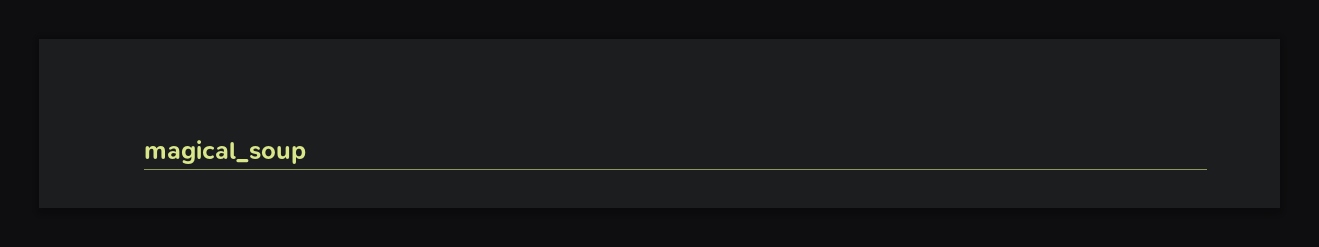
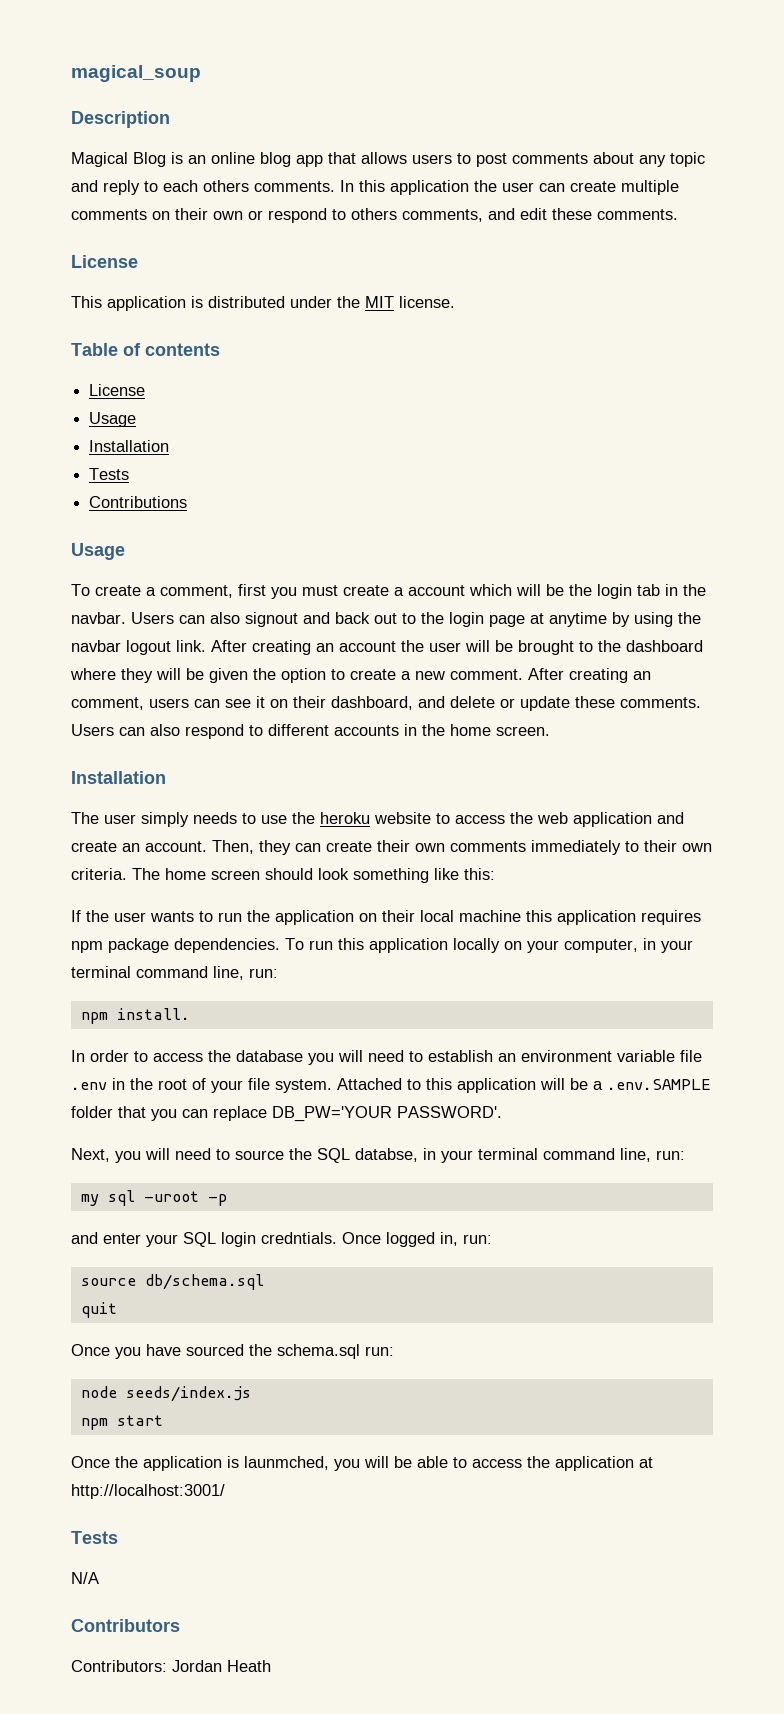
(306, 152) none -> [71,111,170,128] [71,152,705,167] [71,180,679,195] [71,208,678,223] [71,255,138,268] [71,296,455,311] [71,343,220,356] [89,384,146,396] [89,412,137,427] [89,440,170,452] [89,468,130,480] [89,496,188,508] [71,543,125,560] [71,584,706,599] [71,612,701,627] [71,640,703,655] [70,668,651,683] [71,696,701,711] [71,724,550,739] [71,771,166,784] [71,812,684,827] [71,840,712,855] [71,868,495,883] [71,910,701,925] [71,938,693,953] [71,966,278,980] [80,1008,190,1024] [71,1050,702,1065] [71,1078,711,1093] [71,1106,502,1122] [71,1148,685,1163] [80,1190,227,1206] [71,1232,492,1247] [80,1274,264,1290] [80,1302,117,1318] [71,1344,394,1359] [80,1386,251,1402] [80,1415,163,1430] [71,1456,653,1471] [71,1484,225,1499] [71,1531,118,1544] [71,1572,99,1584] [71,1619,180,1632] [71,1660,271,1672] // Description // Magical Blog is an online blog app that allows users to post comments about any topic and reply to each others comments. In this application the user can create multiple comments on their own or respond to others comments, and edit these comments. // License // This application is distributed under the MIT license. // Table of contents // License // Usage // Installation // Tests // Contributions // Usage // To create a comment, first you must create a account which will be the login tab in the navbar. Users can also signout and back out to the login page at anytime by using the navbar logout link. After creating an account the user will be brought to the dashboard where they will be given the option to create a new comment. After creating an comment, users can see it on their dashboard, and delete or update these comments. Users can also respond to different accounts in the home screen. // Installation // The user simply needs to use the heroku website to access the web application and create an account. Then, they can create their own comments immediately to their own criteria. The home screen should look something like this: // If the user wants to run the application on their local machine this application requires npm package dependencies. To run this application locally on your computer, in your terminal command line, run: // npm install. // In order to access the database you will need to establish an environment variable file .env in the root of your file system. Attached to this application will be a .env.SAMPLE folder that you can replace DB_PW='YOUR PASSWORD'. // Next, you will need to source the SQL databse, in your terminal command line, run: // my sql -uroot -p // and enter your SQL login credntials. Once logged in, run: // source db/schema.sql // quit // Once you have sourced the schema.sql run: // node seeds/index.js // npm start // Once the application is launmched, you will be able to access the application at http://localhost:3001/ // Tests // N/A // Contributors // Contributors: Jordan Heath

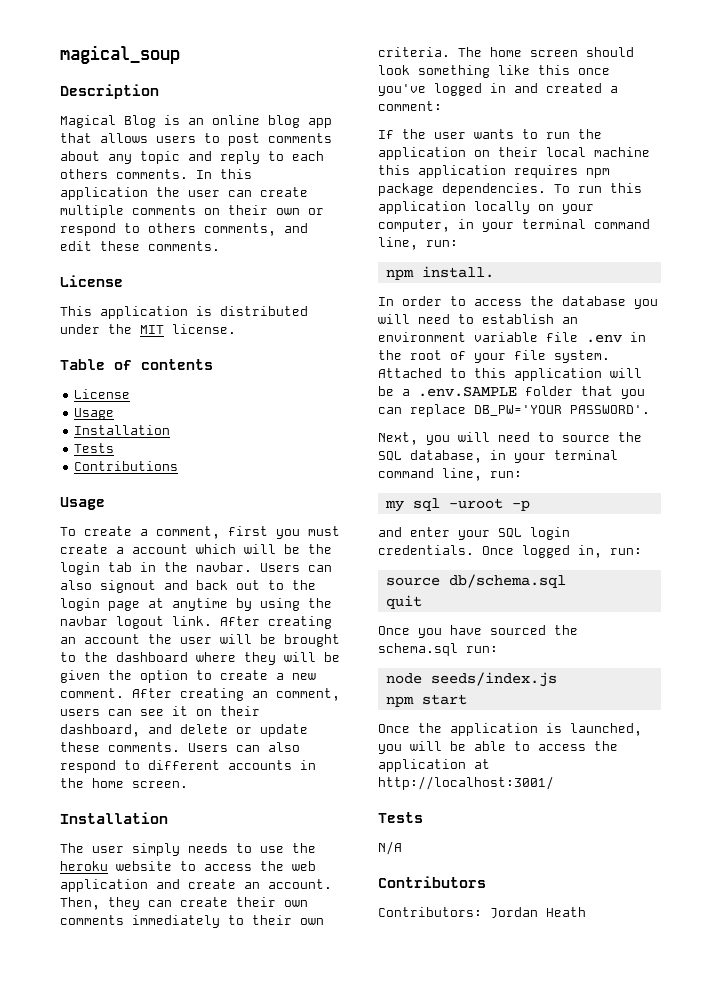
[464,868,495,880] this: -> [538,65,610,75] [378,83,618,96] [378,101,442,111] this once you've logged in and created a comment:
[355,1148,418,1162] databse, -> [410,450,482,463] database,
[261,1232,337,1244] credntials. -> [378,545,474,555] credentials.
[244,1456,329,1470] launmched, -> [570,723,642,736] launched,

